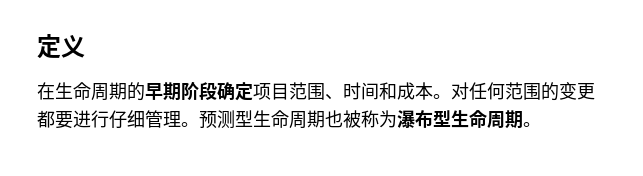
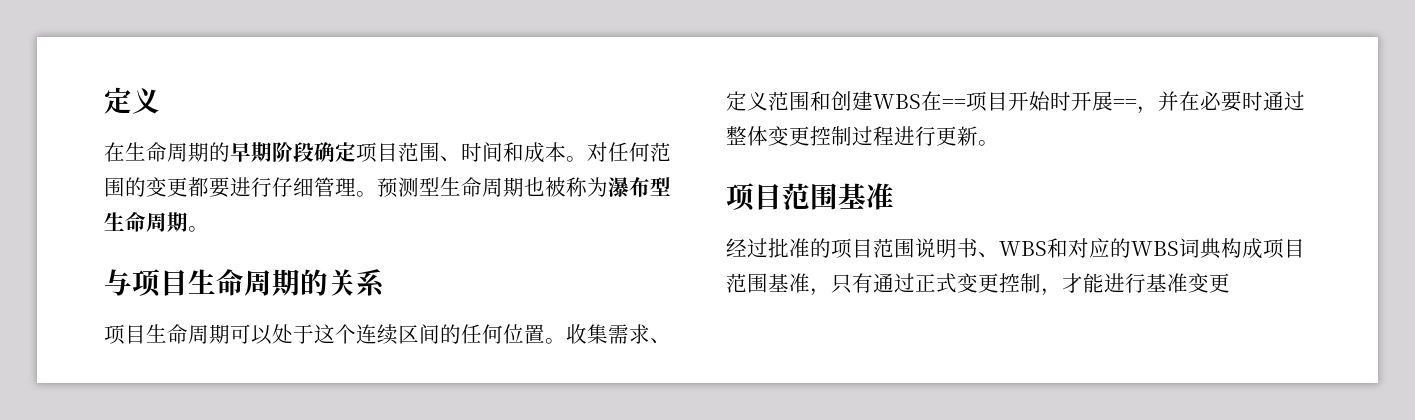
(541, 124) none -> [104,269,384,297] [104,324,671,345] [726,91,1305,114] [726,126,999,146] [726,183,894,211] [726,238,1305,259] [726,273,1230,296] // 与项目生命周期的关系 // 项目生命周期可以处于这个连续区间的任何位置。收集需求、定义范围和创建WBS在==项目开始时开展==，并在必要时通过整体变更控制过程进行更新。 // 项目范围基准 // 经过批准的项目范围说明书、WBS和对应的WBS词典构成项目范围基准，只有通过正式变更控制，才能进行基准变更

